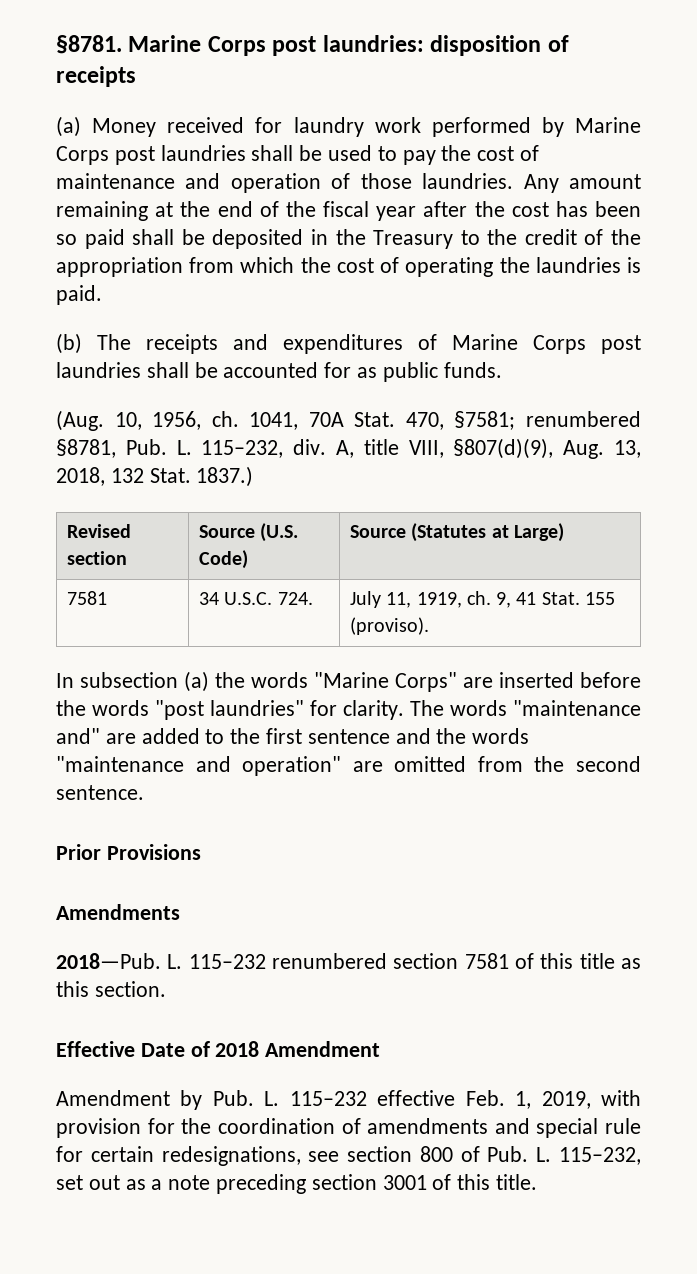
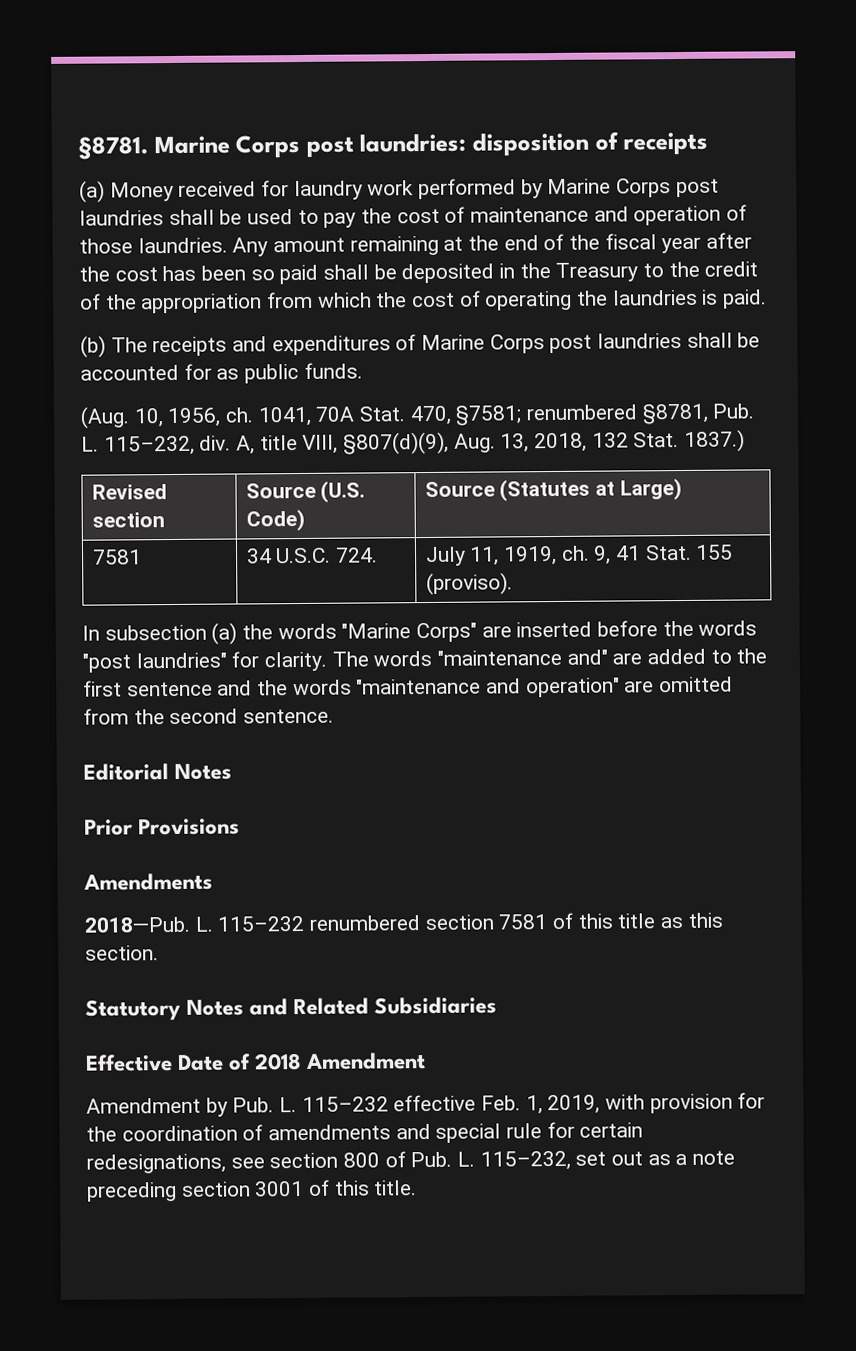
(144, 792) none -> [83,763,233,781] // Editorial Notes
(166, 989) none -> [85,996,498,1021] // Statutory Notes and Related Subsidiaries

